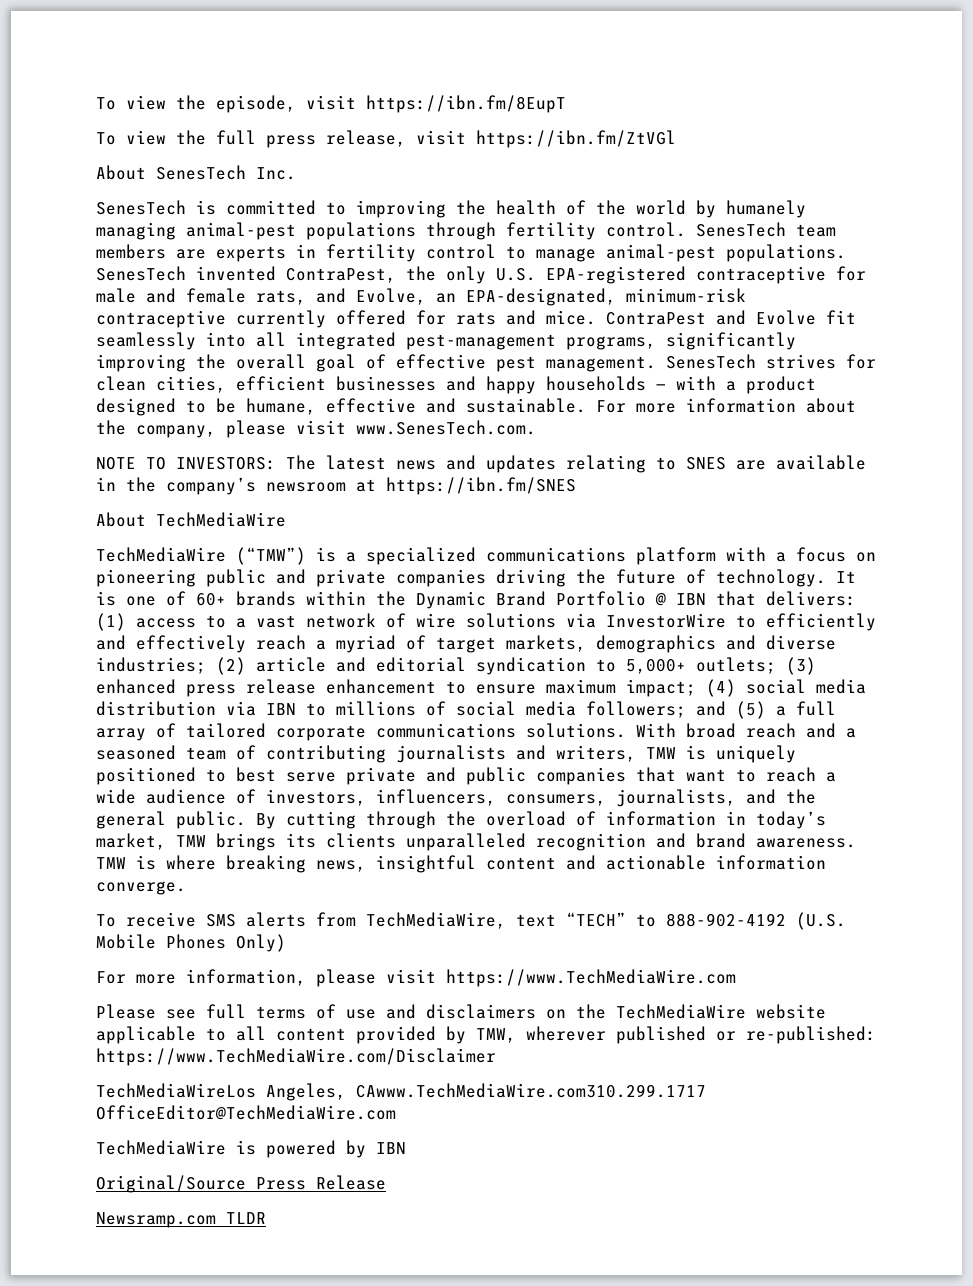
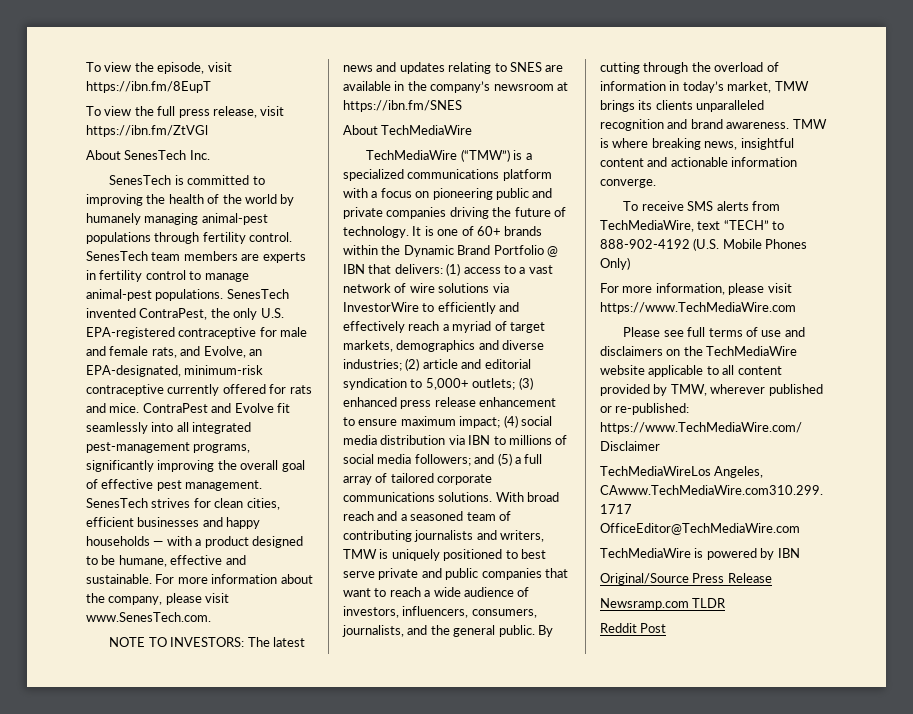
(266, 1218) none -> [600,623,667,633] // Reddit Post

